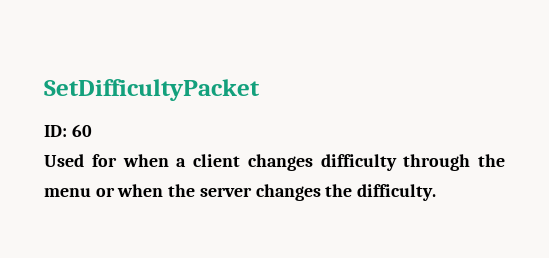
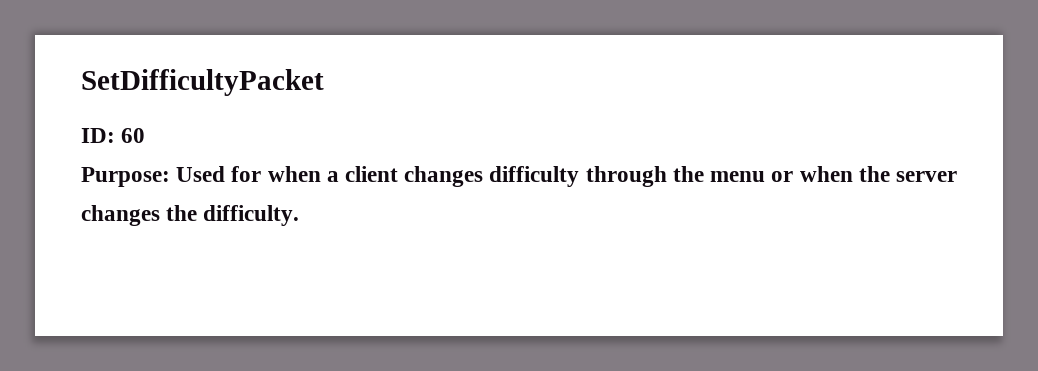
(92, 130) none -> [81,167,170,187] Purpose:

